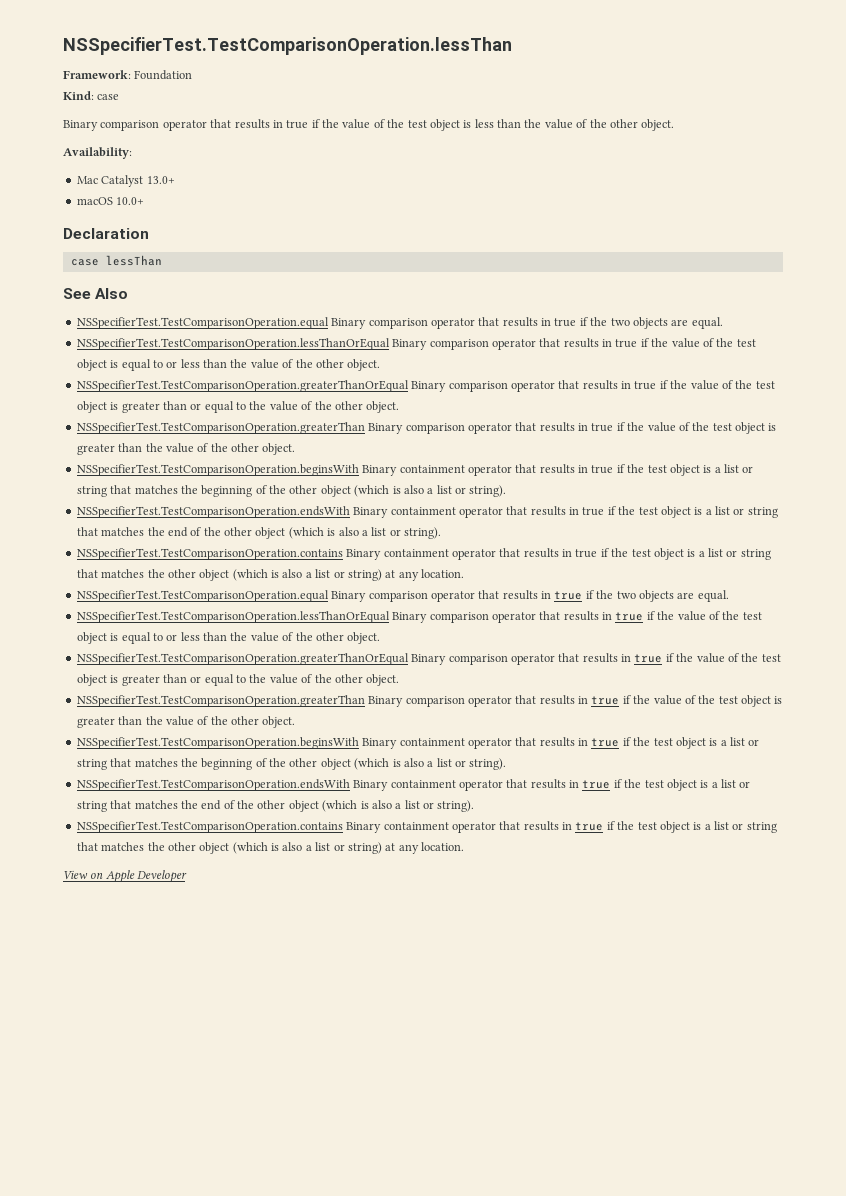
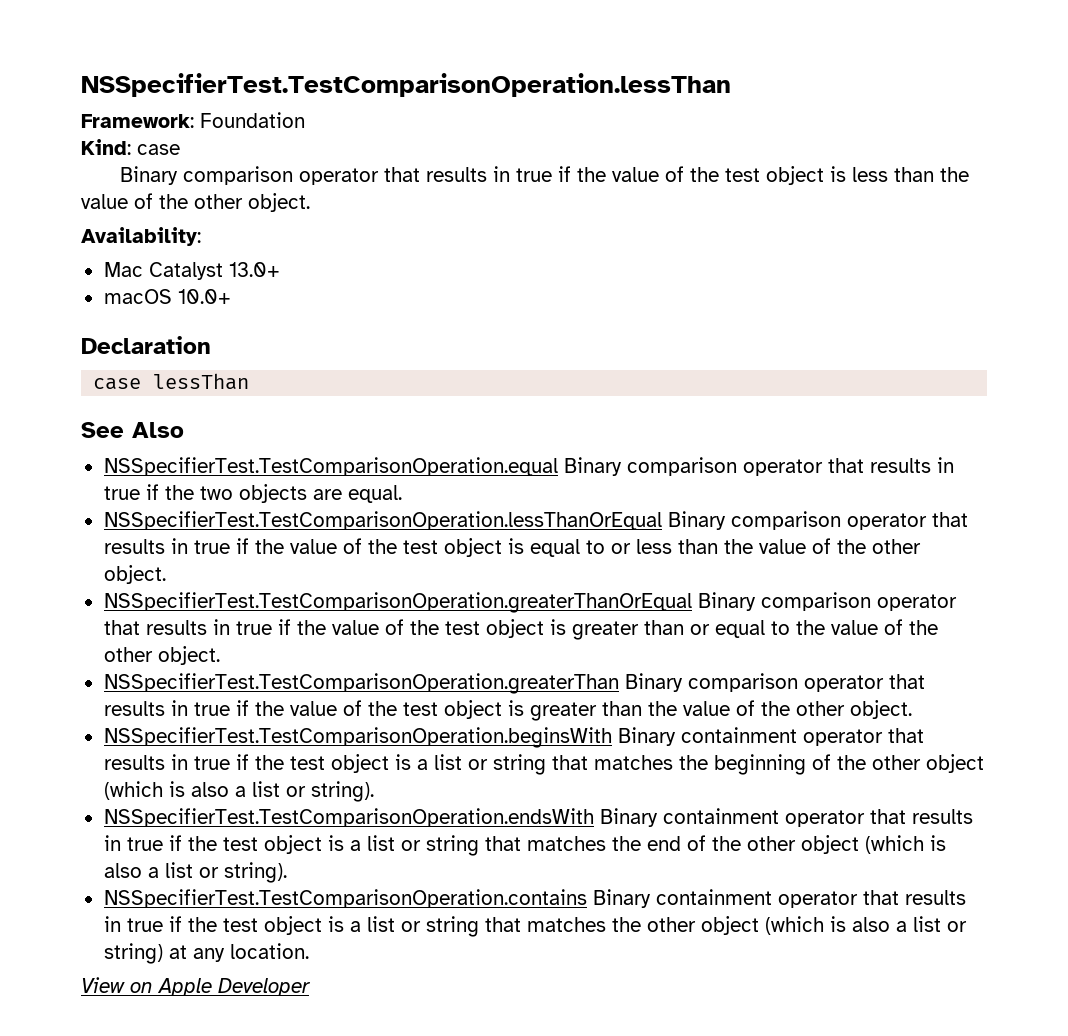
[76,590,729,602] [76,611,762,623] [76,632,381,644] [76,653,781,665] [76,674,400,686] [76,695,783,707] [76,716,296,728] [76,737,760,749] [76,758,507,770] [76,779,751,791] [76,800,475,812] [76,821,777,833] [76,842,464,854] // NSSpecifierTest.TestComparisonOperation.equal Binary comparison operator that results in true if the two objects are equal. // NSSpecifierTest.TestComparisonOperation.lessThanOrEqual Binary comparison operator that results in true if the value of the test object is equal to or less than the value of the other object. // NSSpecifierTest.TestComparisonOperation.greaterThanOrEqual Binary comparison operator that results in true if the value of the test object is greater than or equal to the value of the other object. // NSSpecifierTest.TestComparisonOperation.greaterThan Binary comparison operator that results in true if the value of the test object is greater than the value of the other object. // NSSpecifierTest.TestComparisonOperation.beginsWith Binary containment operator that results in true if the test object is a list or string that matches the beginning of the other object (which is also a list or string). // NSSpecifierTest.TestComparisonOperation.endsWith Binary containment operator that results in true if the test object is a list or string that matches the end of the other object (which is also a list or string). // NSSpecifierTest.TestComparisonOperation.contains Binary containment operator that results in true if the test object is a list or string that matches the other object (which is also a list or string) at any location. -> (309, 951) none

